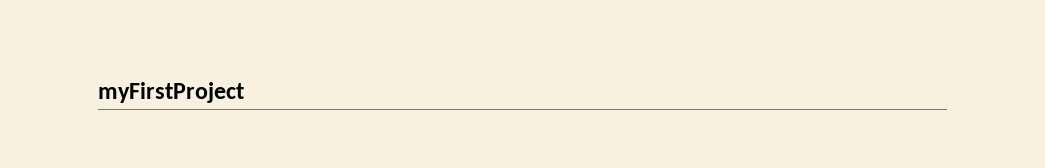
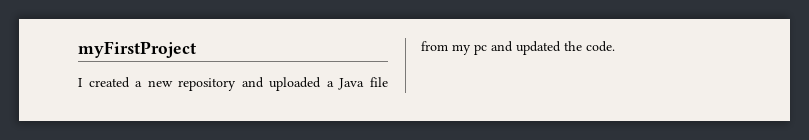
(244, 92) none -> [78,77,388,91] [421,41,615,55] // I created a new repository and uploaded a Java file from my pc and updated the code.

